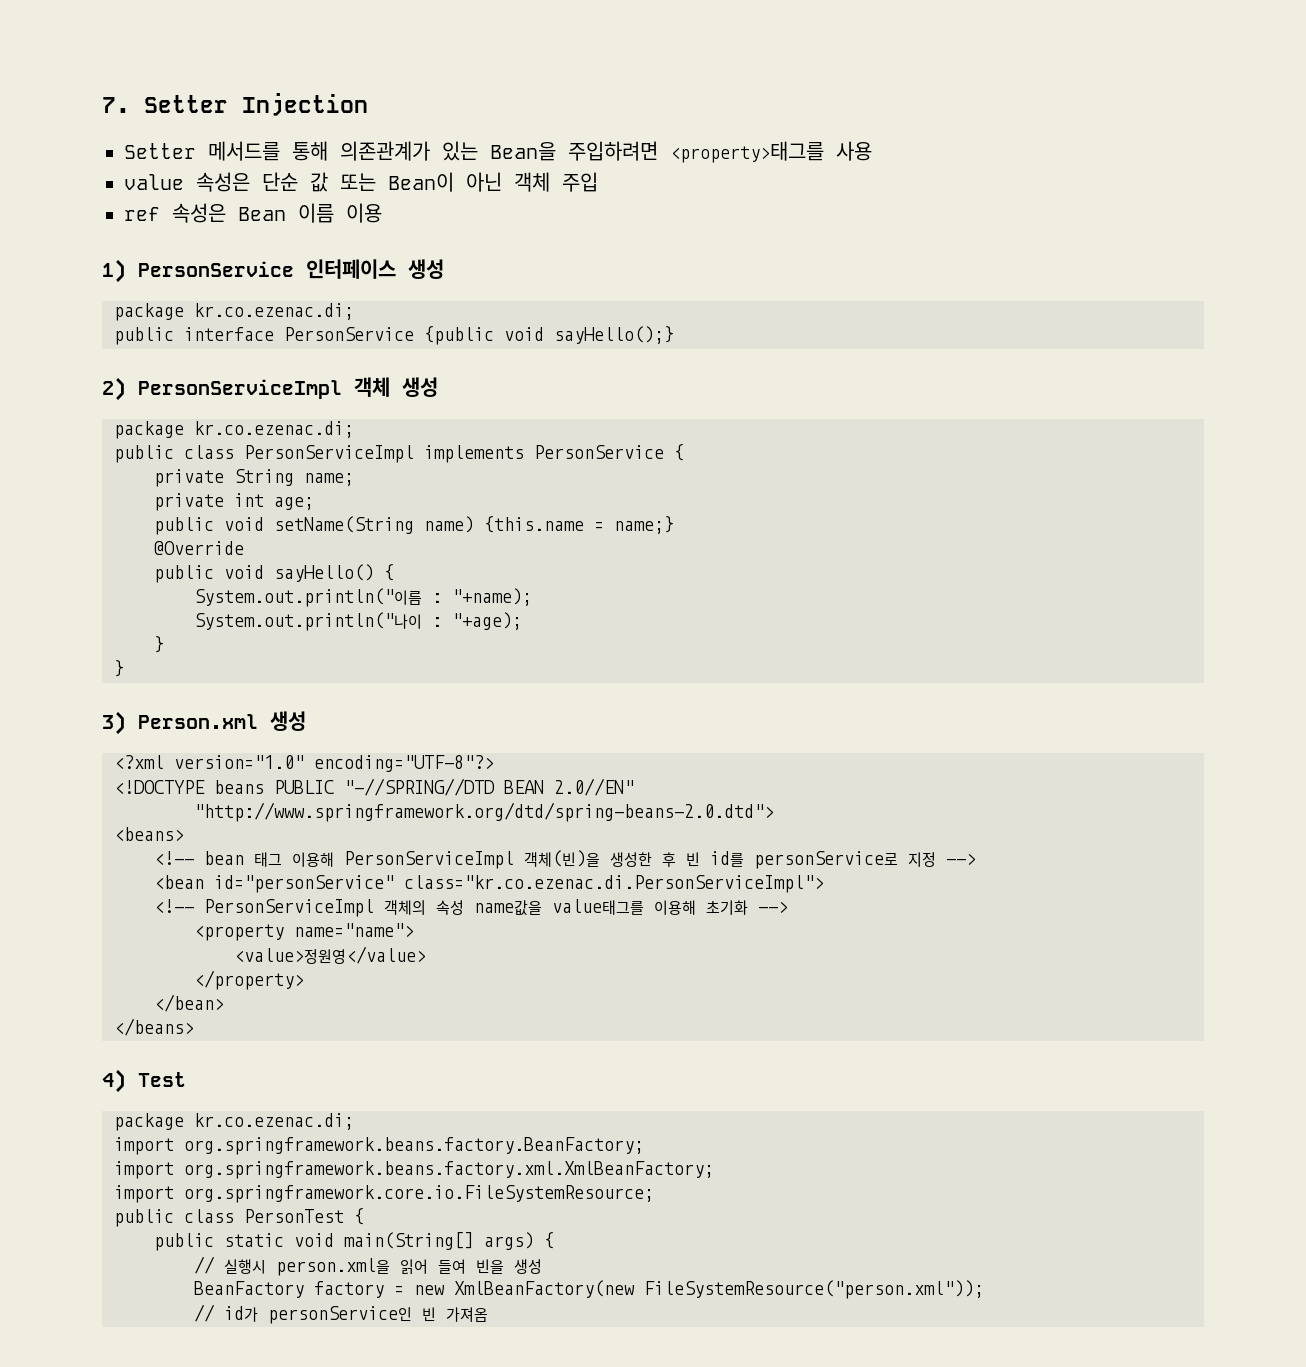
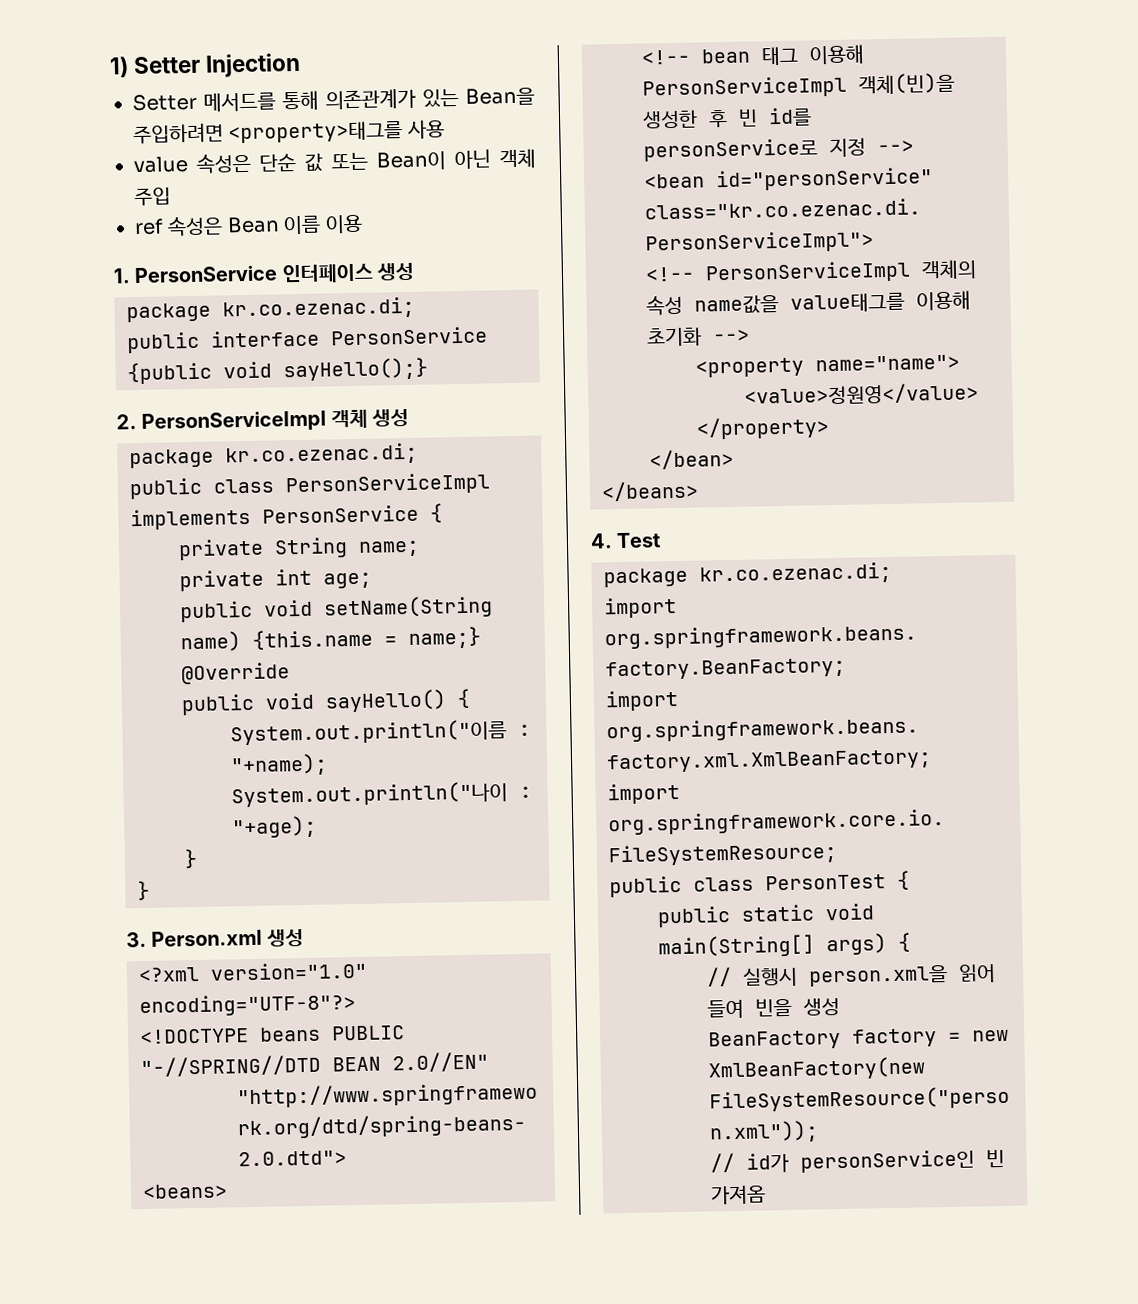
[102,97,130,113] 7. -> [109,56,129,78] 1)
[102,259,126,283] 1) -> [113,268,131,284] 1.
[102,377,126,401] 2) -> [116,414,137,430] 2.
[102,711,126,735] 3) -> [126,931,147,948] 3.
[102,1069,126,1093] 4) -> [590,533,613,549] 4.

